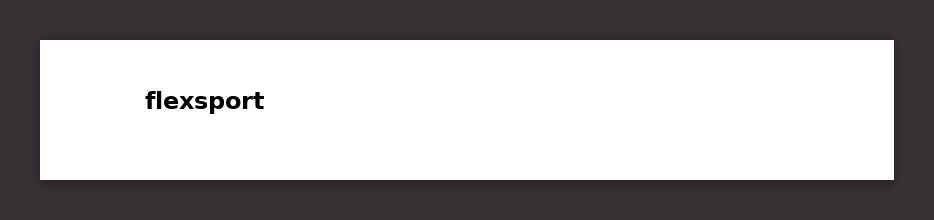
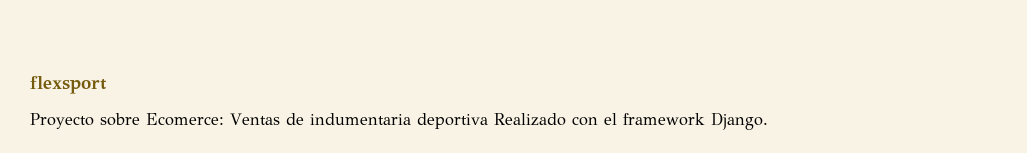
(264, 102) none -> [30,112,768,130] // Proyecto sobre Ecomerce: Ventas de indumentaria deportiva Realizado con el framework Django.

